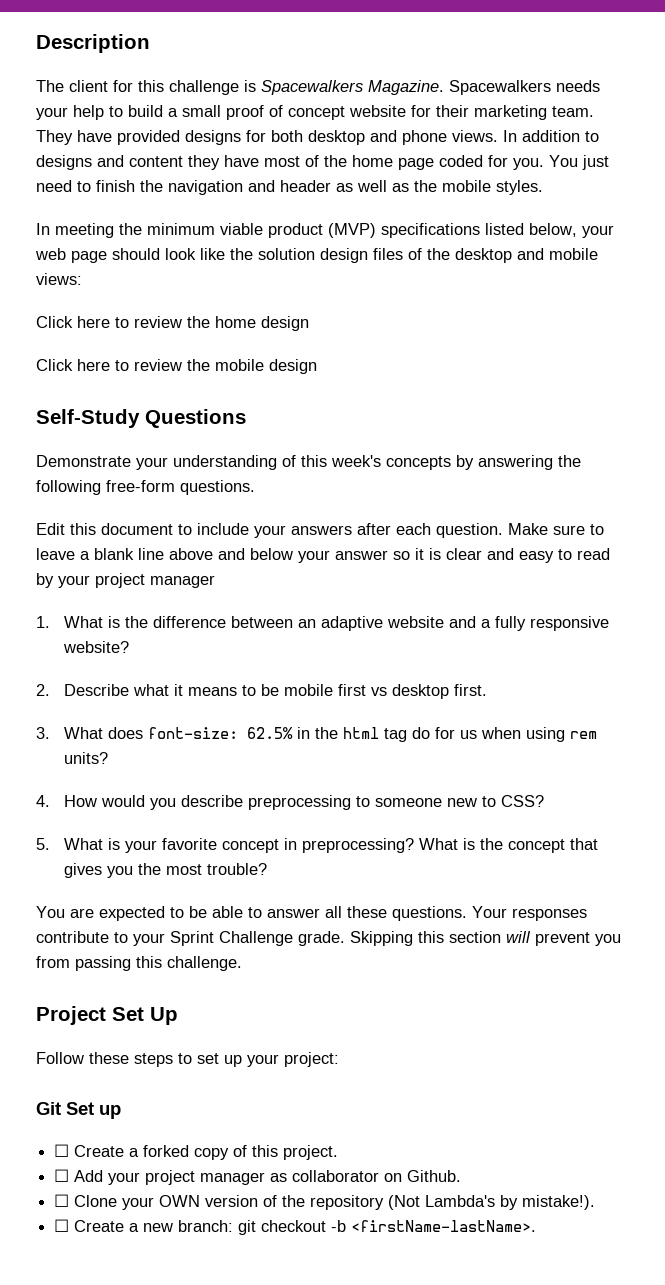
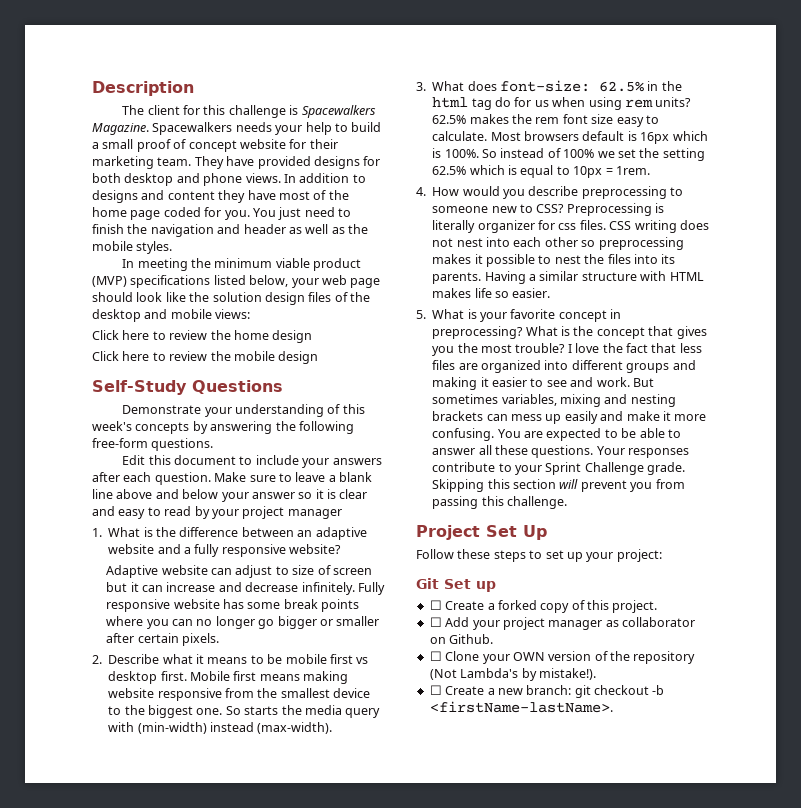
(129, 647) none -> [106,565,372,578] [106,582,385,595] [106,599,360,612] [106,616,380,629] [106,633,220,646] // Adaptive website can adjust to size of screen but it can increase and decrease infinitely. Fully responsive website has some break points where you can no longer go bigger or smaller after certain pixels.
(487, 690) none -> [190,671,349,684] [108,688,371,701] [108,705,381,718] [108,722,333,734] Mobile first means making website responsive from the smallest device to the biggest one. So starts the media query with (min-width) instead (max-width).
(108, 758) none -> [432,114,659,127] [432,131,708,144] [432,148,705,161] [432,165,650,178] 62.5% makes the rem font size easy to calculate. Most browsers default is 16px which is 100%. So instead of 100% we set the setting 62.5% which is equal to 10px = 1rem.
(544, 801) none -> [566,203,665,216] [432,220,709,233] [432,237,684,250] [432,254,676,267] [432,271,704,284] [432,288,551,298] Preprocessing is literally organizer for css files. CSS writing does not nest into each other so preprocessing makes it possible to nest the files into its parents. Having a similar structure with HTML makes life so easier.
(267, 869) // -> [567,343,702,353] [432,360,696,373] [432,377,654,390] [432,394,676,407] [432,411,707,424] [432,428,495,441] I love the fact that less files are organized into different groups and making it easier to see and work. But sometimes variables, mixing and nesting brackets can mess up easily and make it more confusing.

